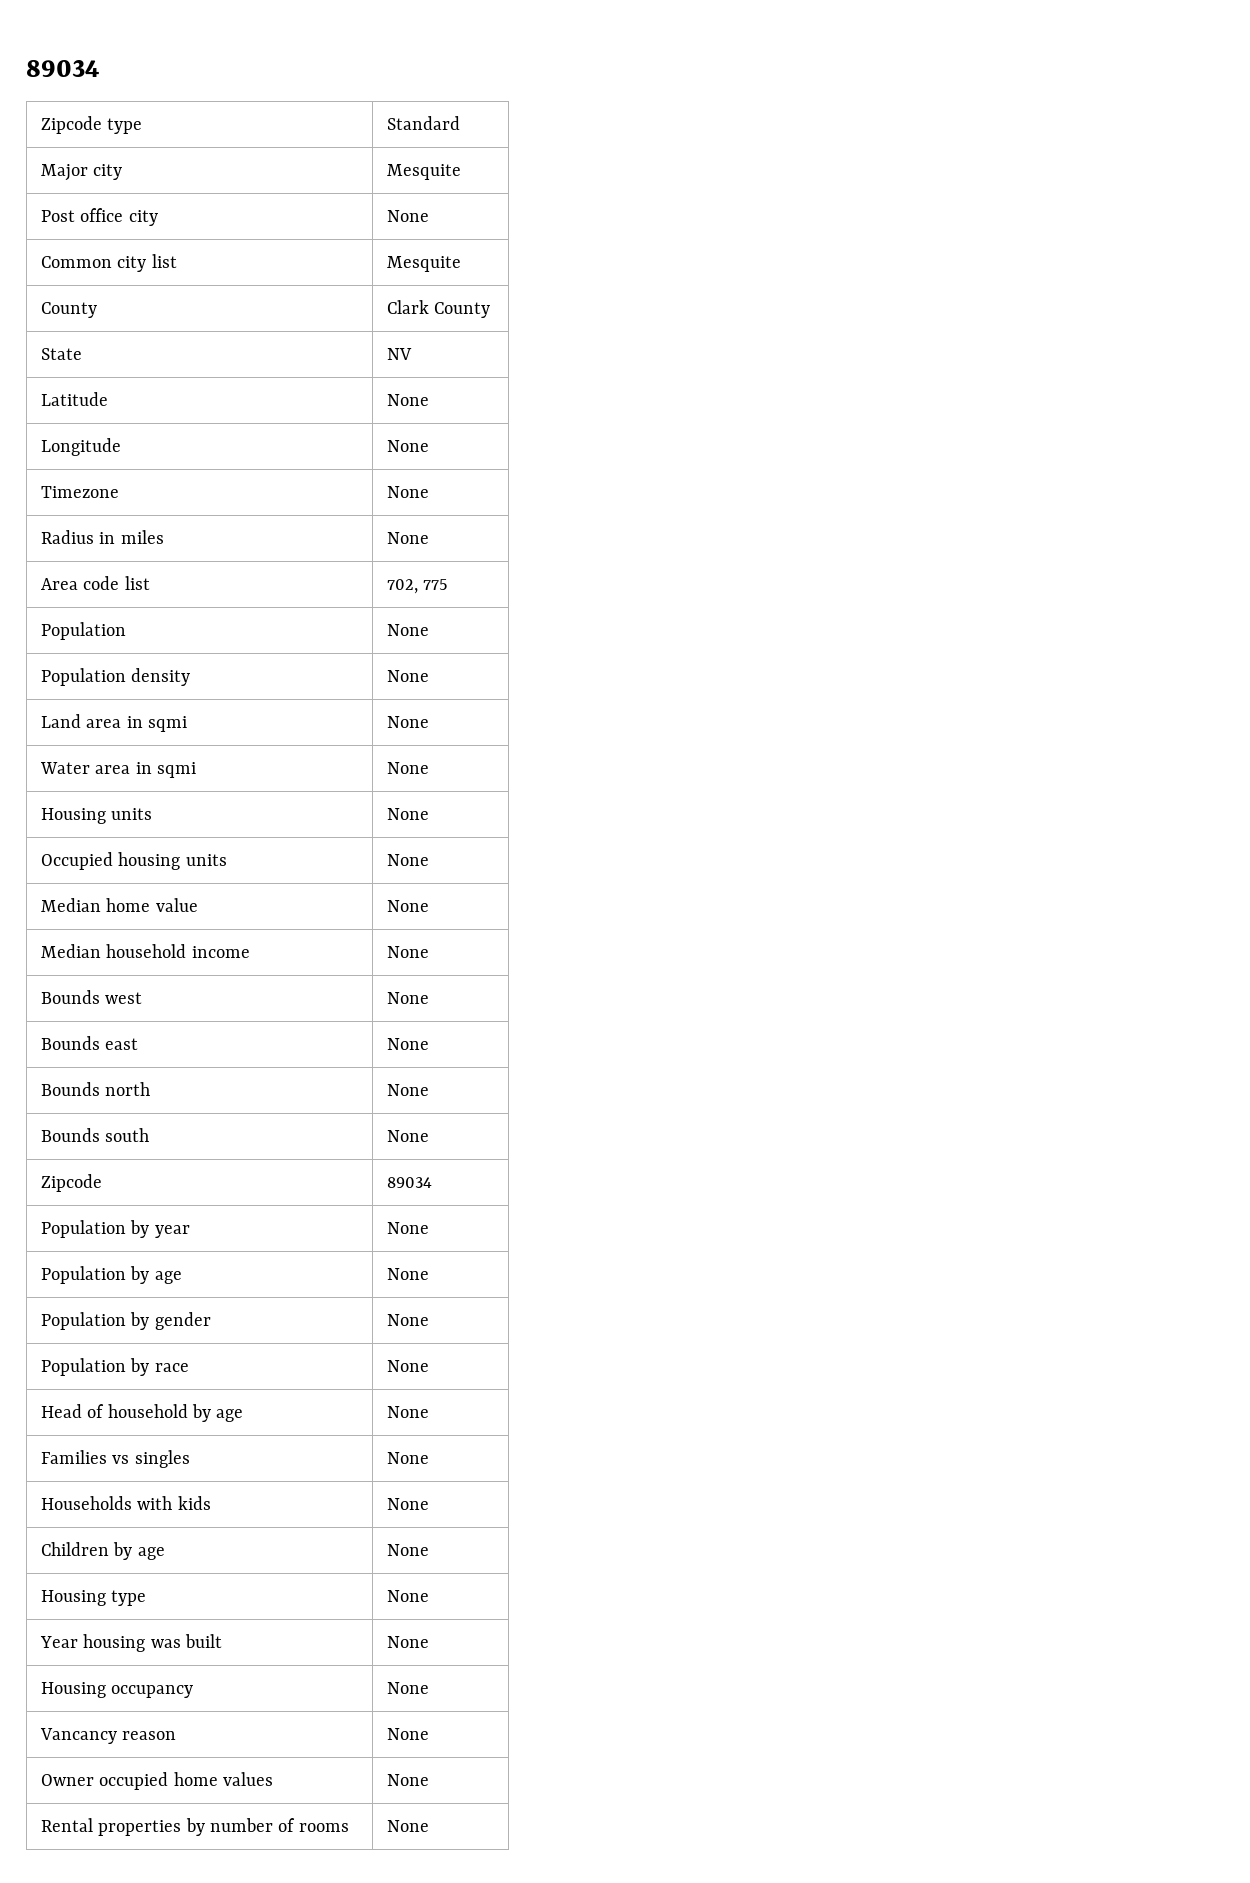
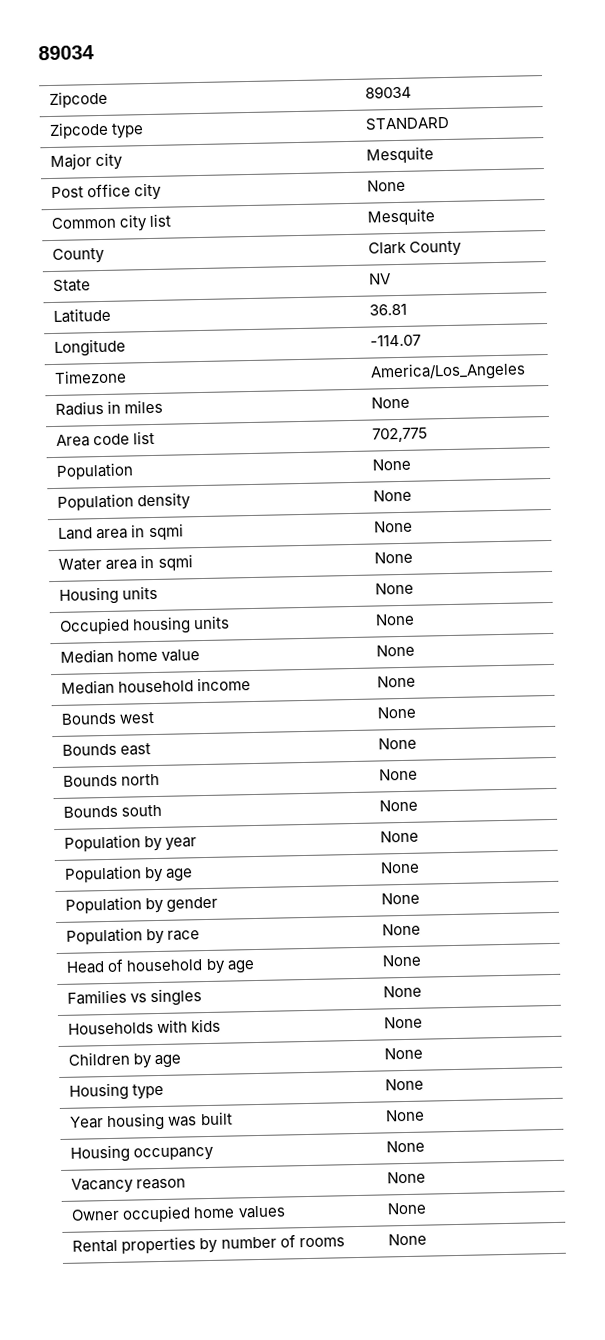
[26,60,99,77] 89034 -> [38,45,95,61] [49,90,109,109] [365,85,413,99] 89034 // Zipcode | 89034
[386,116,460,130] Standard -> [365,116,451,131] STANDARD
[386,394,429,406] | None -> [369,303,408,316] | 36.81
[386,440,429,452] | None -> [370,334,422,347] | -114.07
[386,486,429,498] | None -> [370,361,527,382] | America/Los_Angeles
[386,579,449,594] 702, 775 -> [372,427,429,443] 702,775
[40,1174,102,1192] [386,1177,432,1188] // Zipcode | 89034 -> (419, 805) none
[39,1728,117,1744] Vancancy -> [71,1177,135,1194] Vacancy

